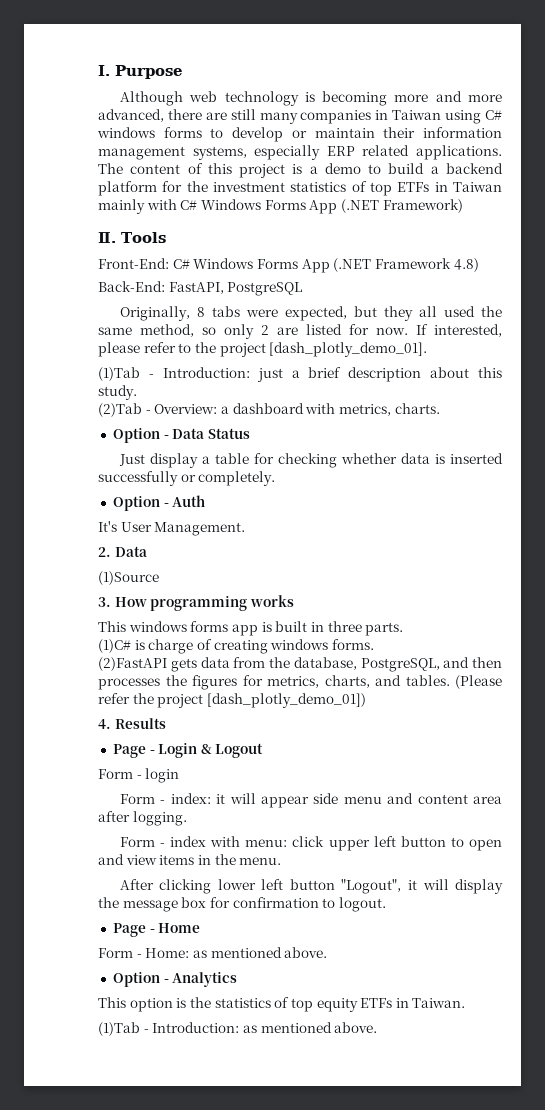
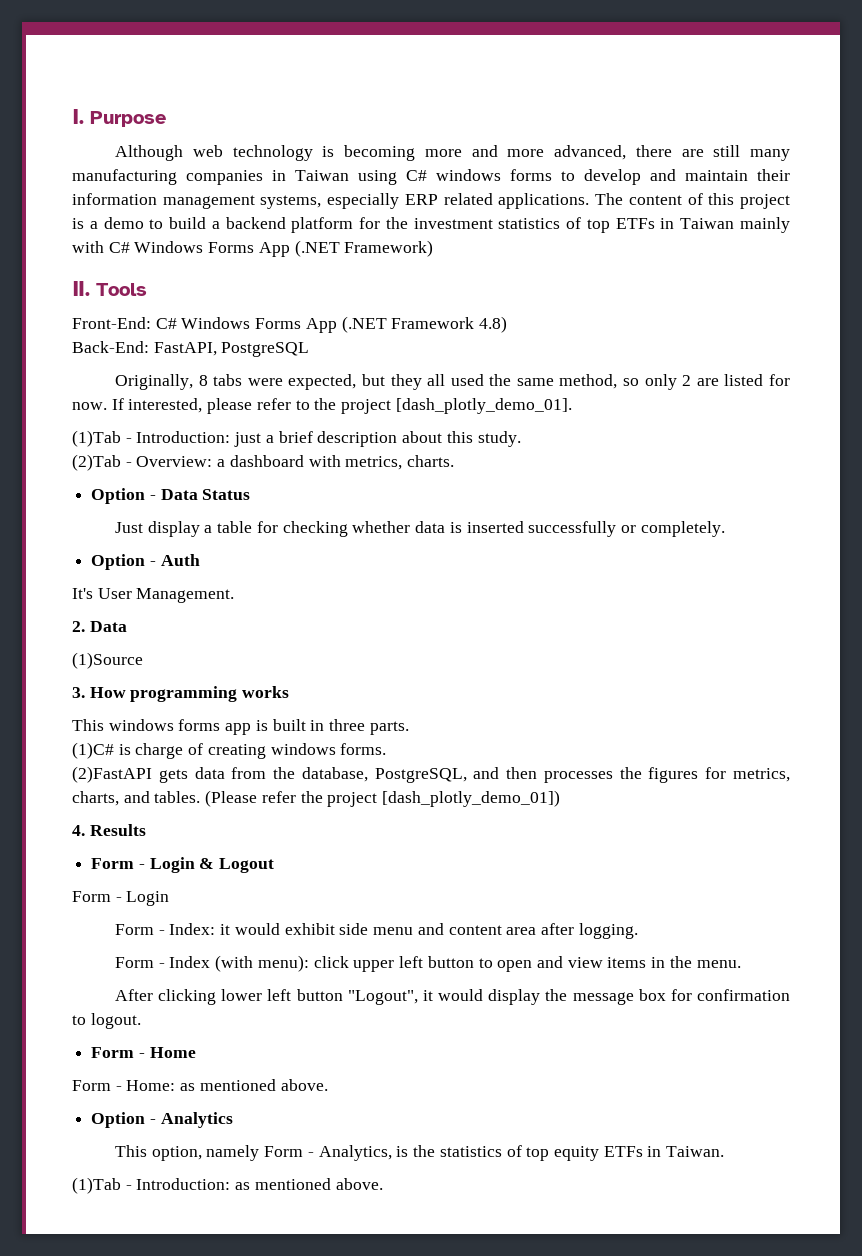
(298, 118) none -> [72,169,177,185] manufacturing
[291,130,307,138] or -> [650,169,676,181] and
[112,744,146,758] Page -> [91,858,135,869] Form
[145,768,180,783] [119,793,309,808] login // Form - index: it will appear -> [126,891,170,906] [115,923,335,935] Login // Form - Index: it would exhibit
[170,836,288,847] index with menu: -> [169,955,309,972] Index (with menu):
[422,879,449,890] will -> [438,989,484,1001] would
[112,923,146,937] Page -> [91,1047,135,1058] Form
[129,998,173,1012] option -> [151,1145,392,1161] option, namely Form - Analytics,

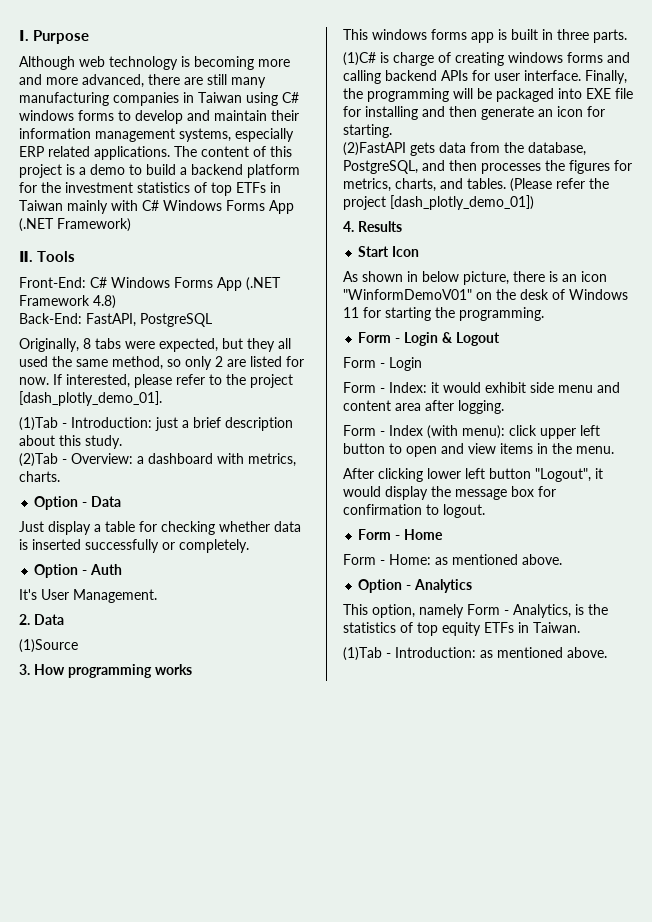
[202,489,251,500] Status -> (122, 501) none
[340,743,387,755] forms. -> [567,52,630,63] [343,70,627,84] [343,88,633,102] [343,106,605,120] [343,124,392,138] forms and calling backend APIs for user interface. Finally, the programming will be packaged into EXE file for installing and then generate an icon for starting.
(146, 830) none -> [358,246,420,257] [343,271,607,285] [343,289,628,300] [343,307,544,321] // Start Icon // As shown in below picture, there is an icon "WinformDemoV01" on the desk of Windows 11 for starting the programming.

